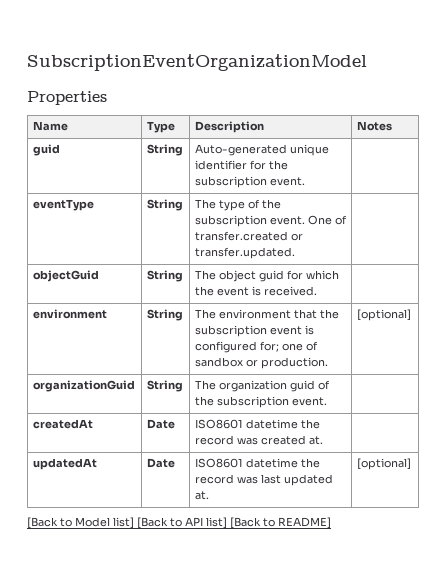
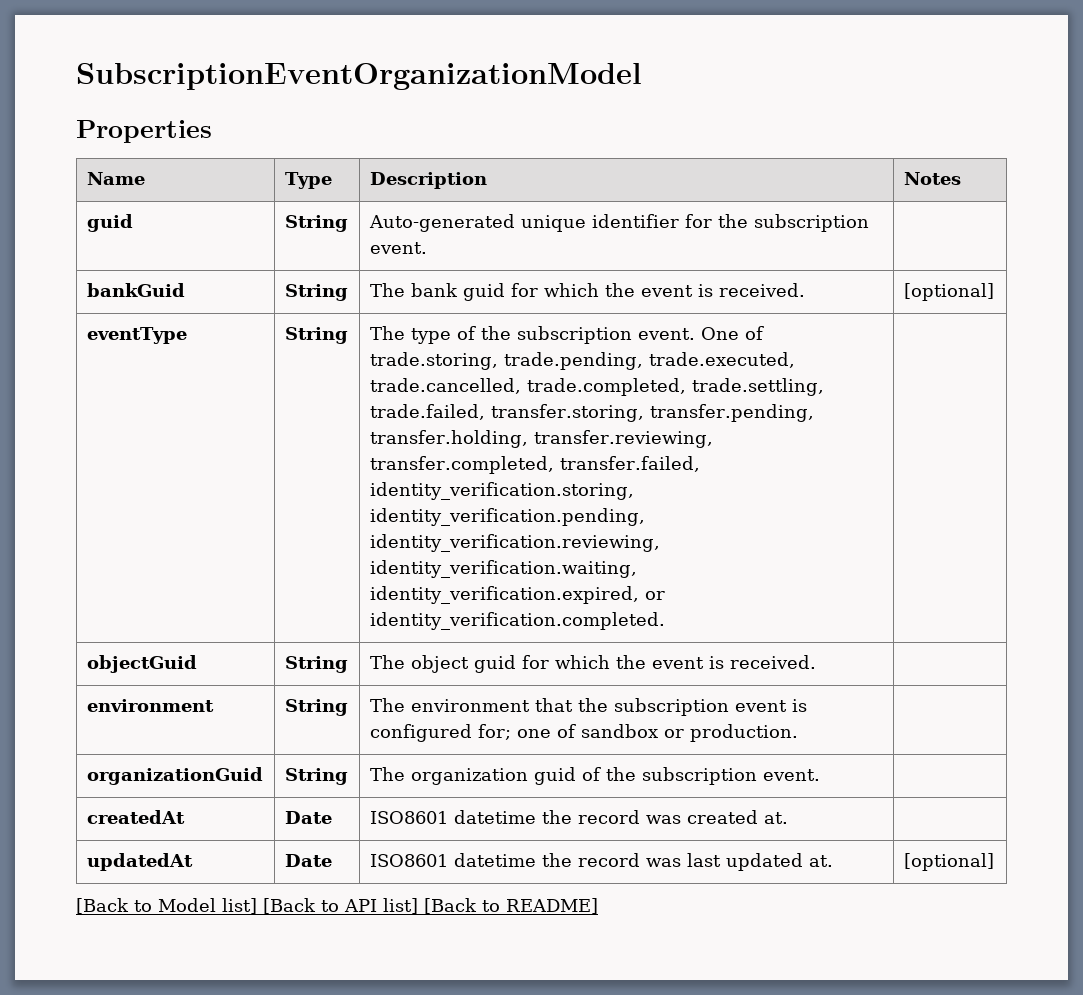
(305, 181) none -> [86,283,185,297] [284,284,348,301] [369,283,805,301] [903,283,994,301] // bankGuid | String | The bank guid for which the event is received. | [optional]
[194,231,303,241] [194,247,295,259] transfer.created or transfer.updated. -> [369,352,795,370] [369,378,824,396] [369,404,814,422] [369,430,713,448] [369,456,700,474] [369,482,634,500] [369,508,645,526] [369,534,660,552] [369,560,637,578] [369,586,665,604] [369,612,665,630] trade.storing, trade.pending, trade.executed, trade.cancelled, trade.completed, trade.settling, trade.failed, transfer.storing, transfer.pending, transfer.holding, transfer.reviewing, transfer.completed, transfer.failed, identity_verification.storing, identity_verification.pending, identity_verification.reviewing, identity_verification.waiting, identity_verification.expired, or identity_verification.completed.
[356,309,411,321] [optional] -> (798, 733) none

